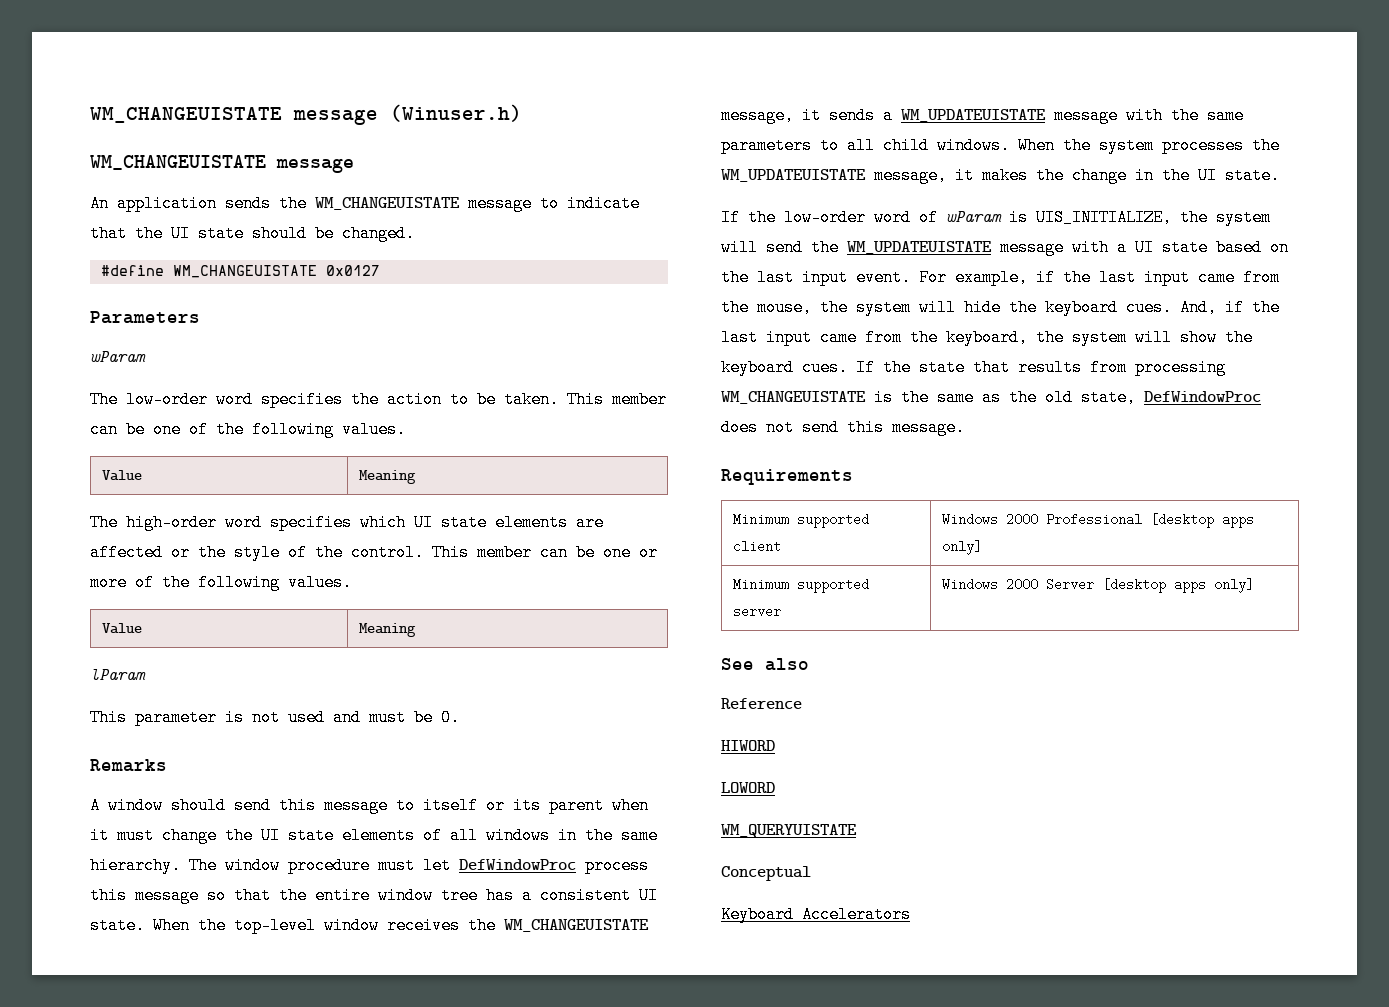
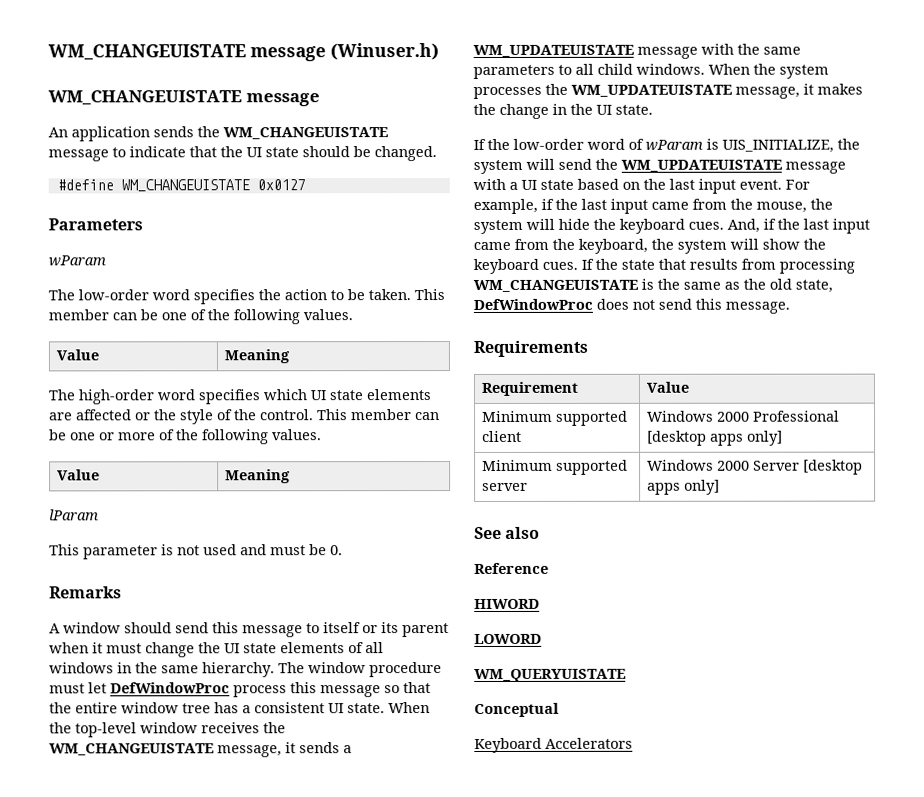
(853, 477) none -> [480,381,578,396] [645,381,689,393] // Requirement | Value

